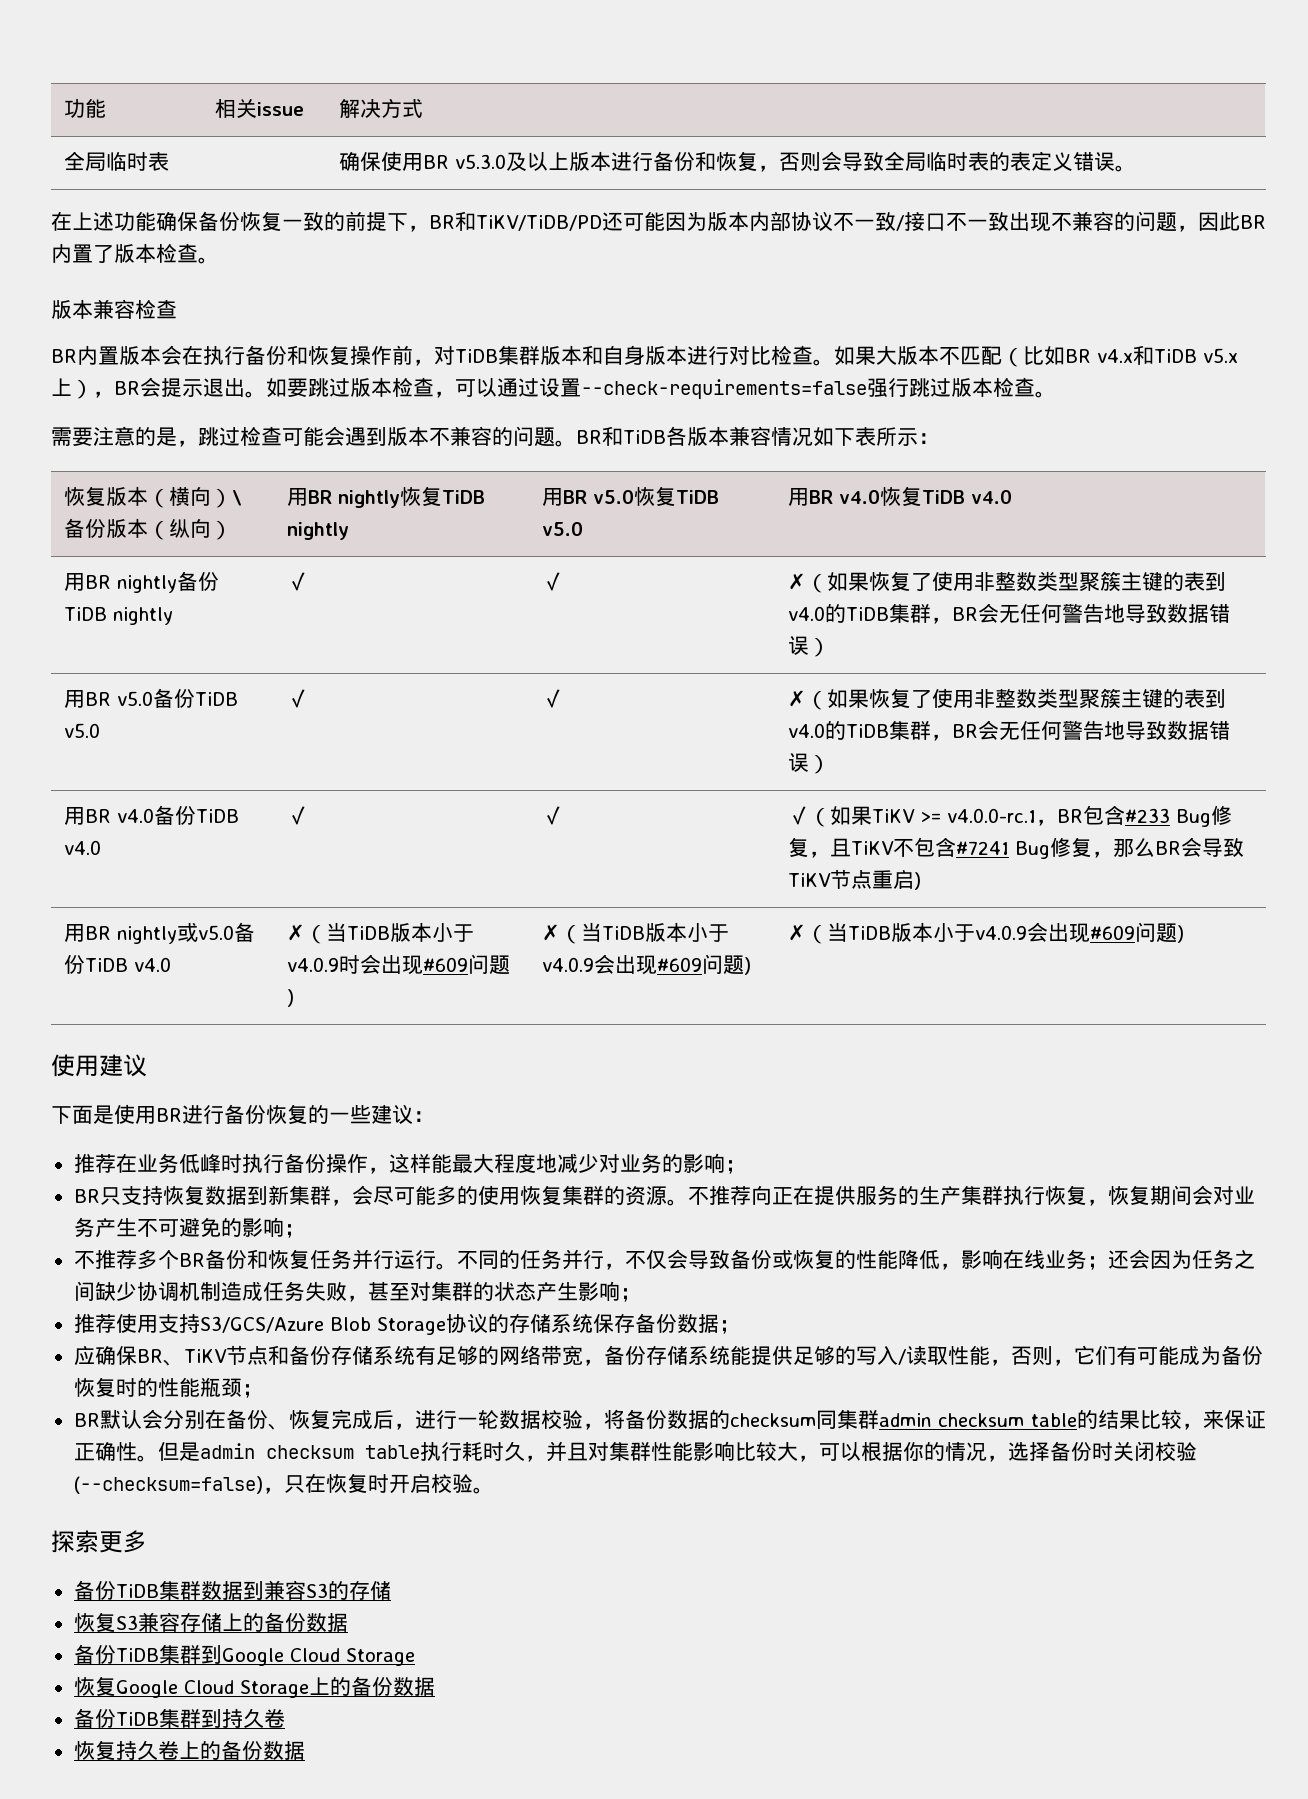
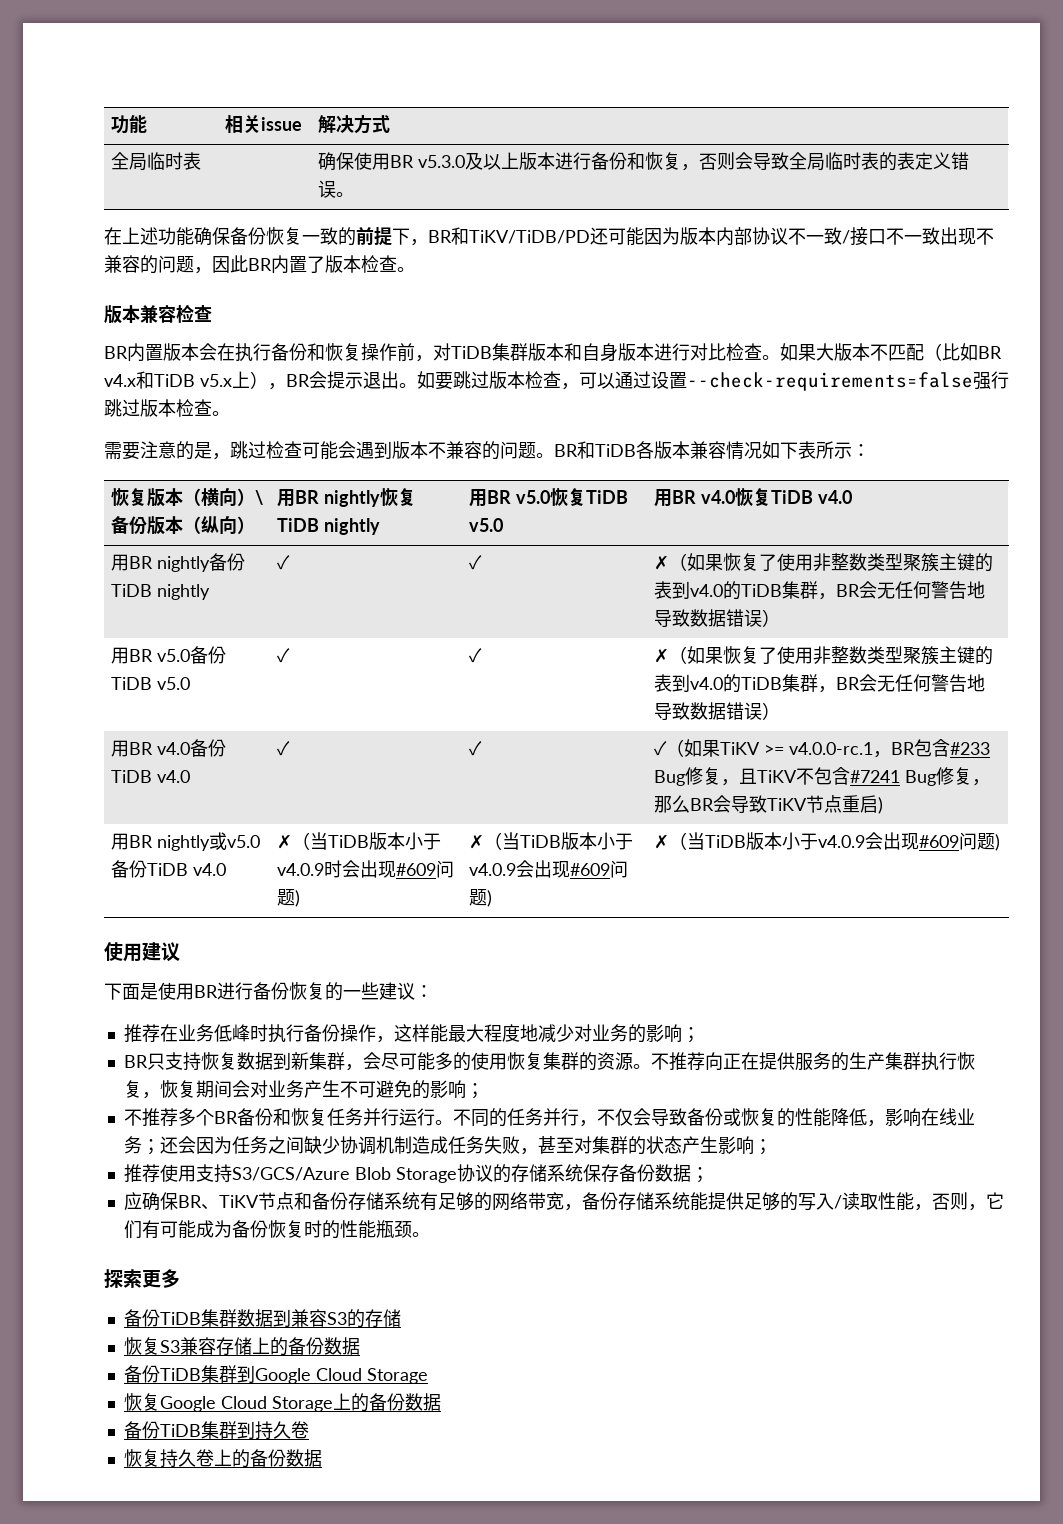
[241,1384,263,1398] [73,1409,1266,1430] [73,1441,1197,1462] [73,1473,473,1494] ； // BR默认会分别在备份、恢复完成后，进行一轮数据校验，将备份数据的checksum同集群admin checksum table的结果比较，来保证正确性。但是admin checksum table执行耗时久，并且对集群性能影响比较大，可以根据你的情况，选择备份时关闭校验(--checksum=false)，只在恢复时开启校验 -> (412, 1229) none

